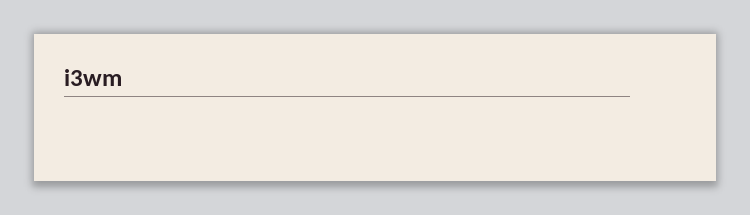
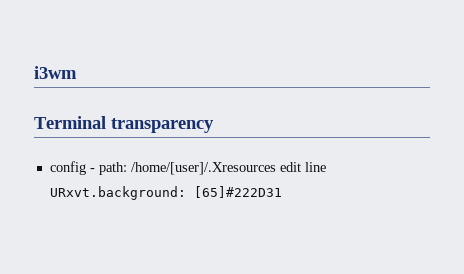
(122, 77) none -> [34,116,214,133] [49,161,326,175] [49,186,282,200] // Terminal transparency // config - path: /home/[user]/.Xresources edit line URxvt.background: [65]#222D31

